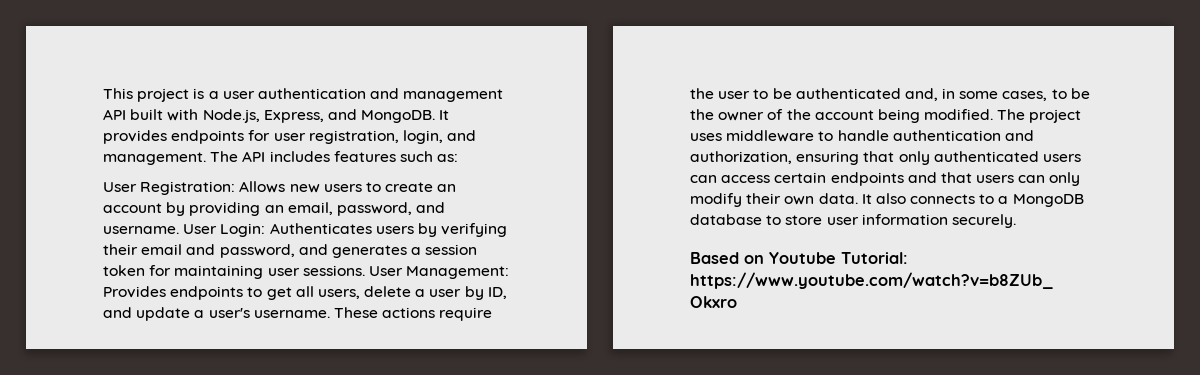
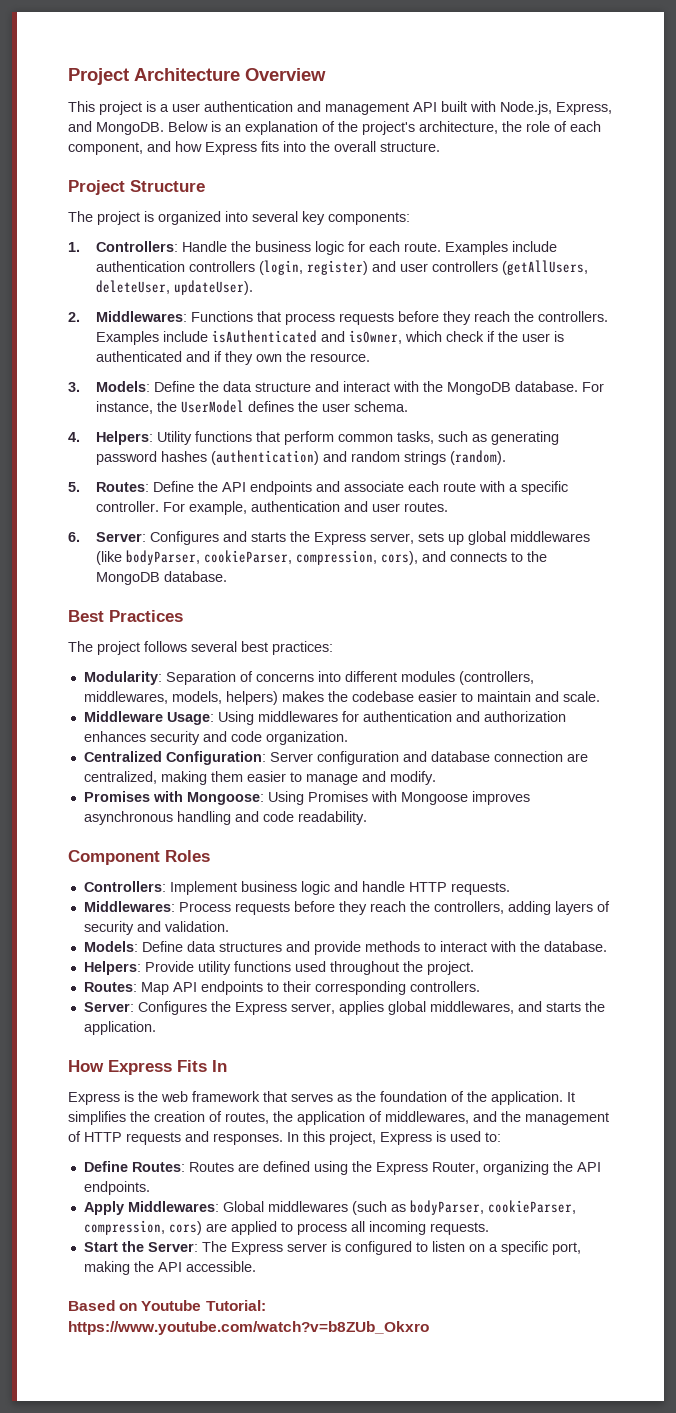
(103, 93) none -> [68,68,326,85] Project Architecture Overview //
[439,110,450,120] [103,130,477,144] [103,151,459,165] [103,181,457,195] [103,202,446,216] [103,223,508,237] [103,244,478,258] [103,265,510,279] [103,286,507,300] [103,307,493,321] [690,88,1090,101] [690,109,1082,123] [690,130,1034,142] [690,151,1081,165] [690,172,1081,186] [690,193,1084,207] [690,214,1016,228] It provides endpoints for user registration, login, and management. The API includes features such as: // User Registration: Allows new users to create an account by providing an email, password, and username. User Login: Authenticates users by verifying their email and password, and generates a session token for maintaining user sessions. User Management: Provides endpoints to get all users, delete a user by ID, and update a user's username. These actions require the user to be authenticated and, in some cases, to be the owner of the account being modified. The project uses middleware to handle authentication and authorization, ensuring that only authenticated users can access certain endpoints and that users can only modify their own data. It also connects to a MongoDB database to store user information securely. -> [168,121,601,135] [68,141,440,155] [68,180,205,195] [68,211,410,225] [68,241,557,255] [95,260,588,275] [95,280,253,295] [68,311,608,325] [95,330,564,345] [95,351,370,365] [68,381,604,395] [95,400,408,414] [68,431,559,445] [95,450,506,465] [68,481,568,495] [95,501,448,515] [68,531,590,545] [95,550,547,565] [95,571,227,585] [68,610,183,622] [68,641,333,655] [83,671,534,685] [83,691,600,705] [83,711,566,725] [83,731,348,745] [83,751,588,765] [83,771,436,785] [83,791,530,805] [83,811,367,825] [68,850,210,865] [83,881,510,895] [83,901,610,915] [83,921,229,935] [83,941,607,955] [83,961,474,975] [83,981,480,995] [83,1001,605,1015] [83,1021,156,1035] [68,1060,227,1075] [68,1091,575,1105] [68,1111,609,1125] [68,1131,501,1145] [83,1161,601,1175] [83,1181,150,1195] [83,1200,576,1215] [83,1220,489,1235] [83,1241,581,1255] [83,1261,256,1275] Below is an explanation of the project's architecture, the role of each component, and how Express fits into the overall structure. // Project Structure // The project is organized into several key components: // 1. Controllers: Handle the business logic for each route. Examples include authentication controllers (login, register) and user controllers (getAllUsers, deleteUser, updateUser). // 2. Middlewares: Functions that process requests before they reach the controllers. Examples include isAuthenticated and isOwner, which check if the user is authenticated and if they own the resource. // 3. Models: Define the data structure and interact with the MongoDB database. For instance, the UserModel defines the user schema. // 4. Helpers: Utility functions that perform common tasks, such as generating password hashes (authentication) and random strings (random). // 5. Routes: Define the API endpoints and associate each route with a specific controller. For example, authentication and user routes. // 6. Server: Configures and starts the Express server, sets up global middlewares (like bodyParser, cookieParser, compression, cors), and connects to the MongoDB database. // Best Practices // The project follows several best practices: // Modularity: Separation of concerns into different modules (controllers, middlewares, models, helpers) makes the codebase easier to maintain and scale. // Middleware Usage: Using middlewares for authentication and authorization enhances security and code organization. // Centralized Configuration: Server configuration and database connection are centralized, making them easier to manage and modify. // Promises with Mongoose: Using Promises with Mongoose improves asynchronous handling and code readability. // Component Roles // Controllers: Implement business logic and handle HTTP requests. // Middlewares: Process requests before they reach the controllers, adding layers of security and validation. // Models: Define data structures and provide methods to interact with the database. // Helpers: Provide utility functions used throughout the project. // Routes: Map API endpoints to their corresponding controllers. // Server: Configures the Express server, applies global middlewares, and starts the application. // How Express Fits In // Express is the web framework that serves as the foundation of the application. It simplifies the creation of routes, the application of middlewares, and the management of HTTP requests and responses. In this project, Express is used to: // Define Routes: Routes are defined using the Express Router, organizing the API endpoints. // Apply Middlewares: Global middlewares (such as bodyParser, cookieParser, compression, cors) are applied to process all incoming requests. // Start the Server: The Express server is configured to listen on a specific port, making the API accessible.

